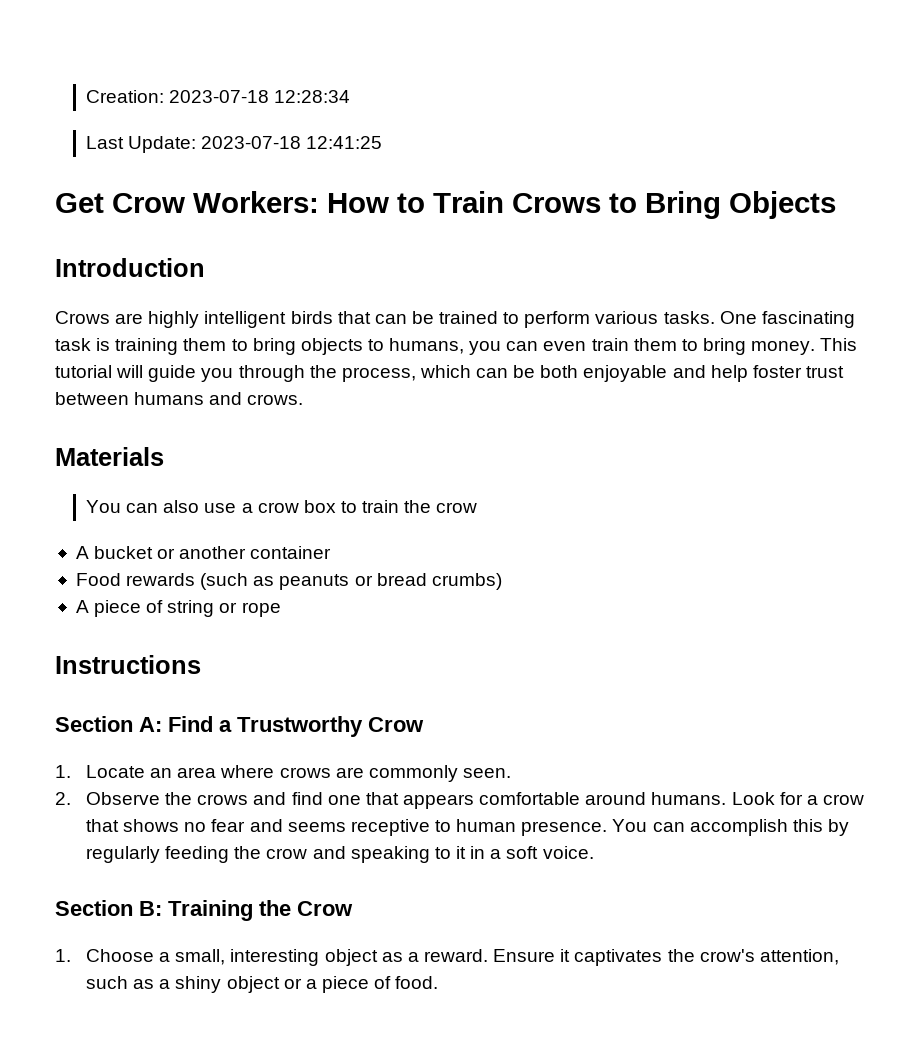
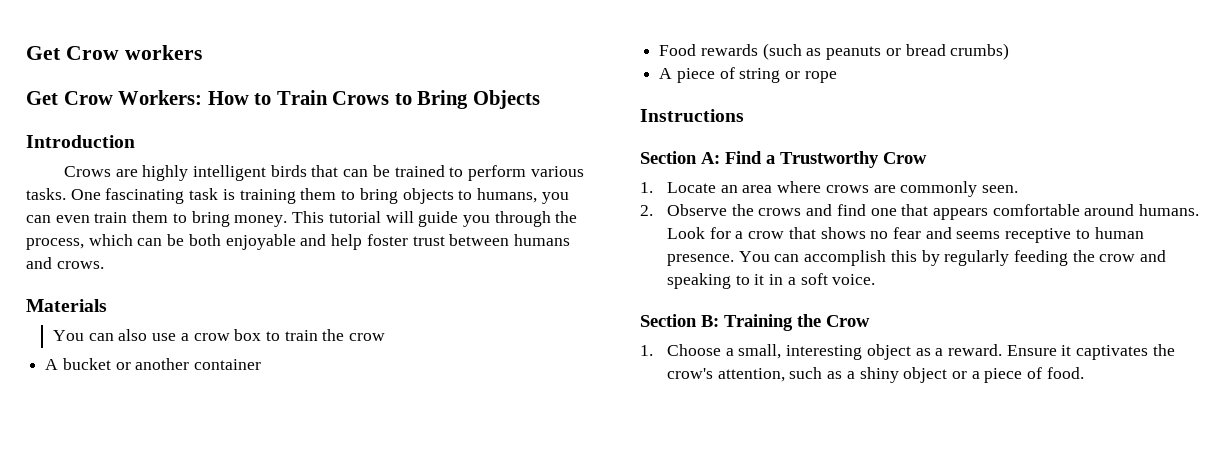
[86,90,351,103] [86,136,383,153] Creation: 2023-07-18 12:28:34 // Last Update: 2023-07-18 12:41:25 -> [26,45,202,60] Get Crow workers

